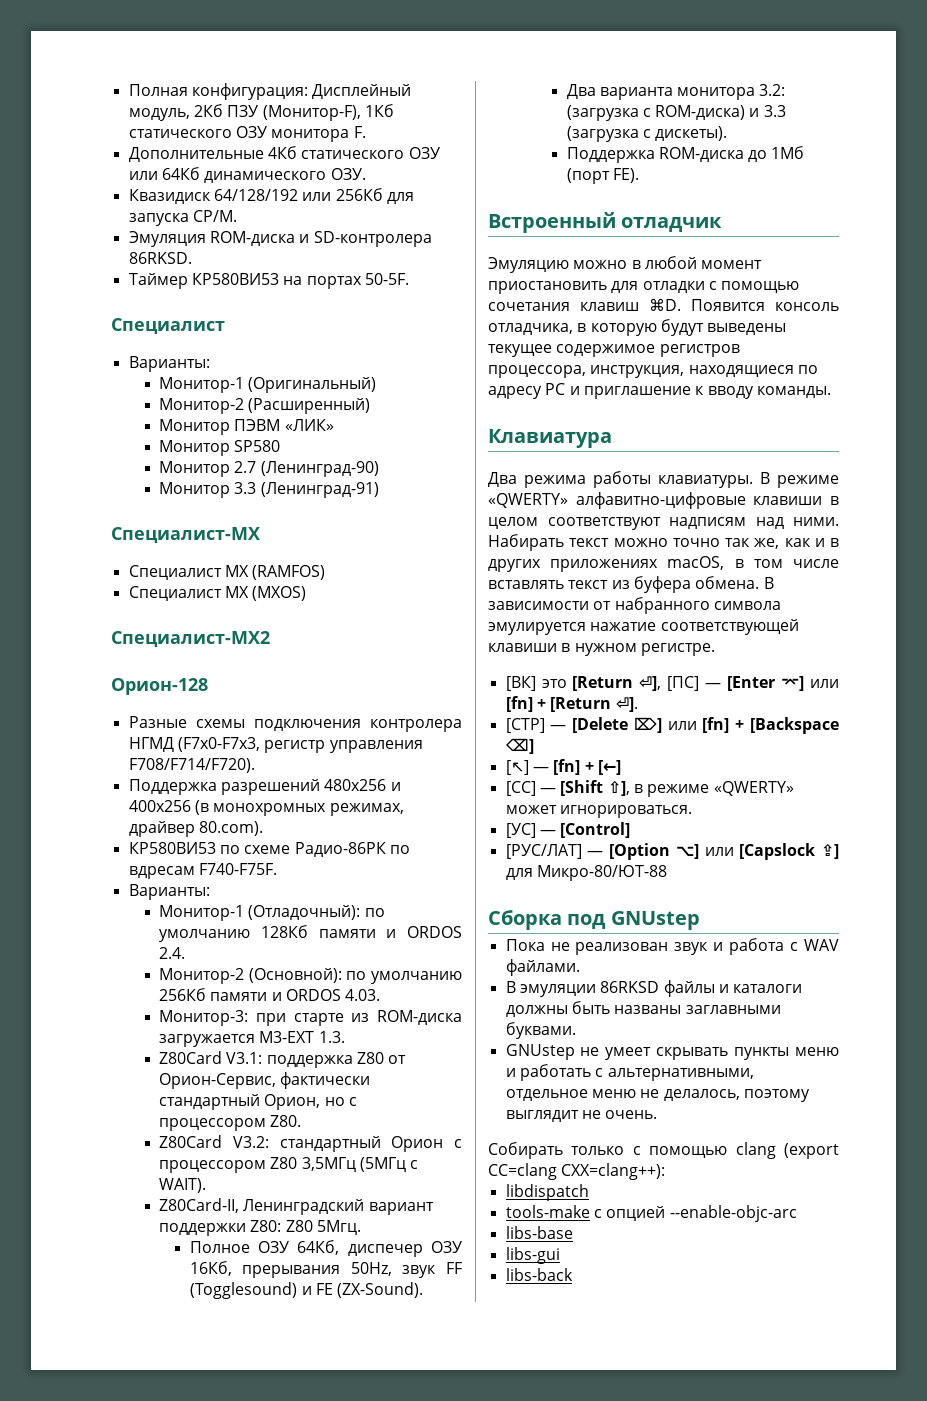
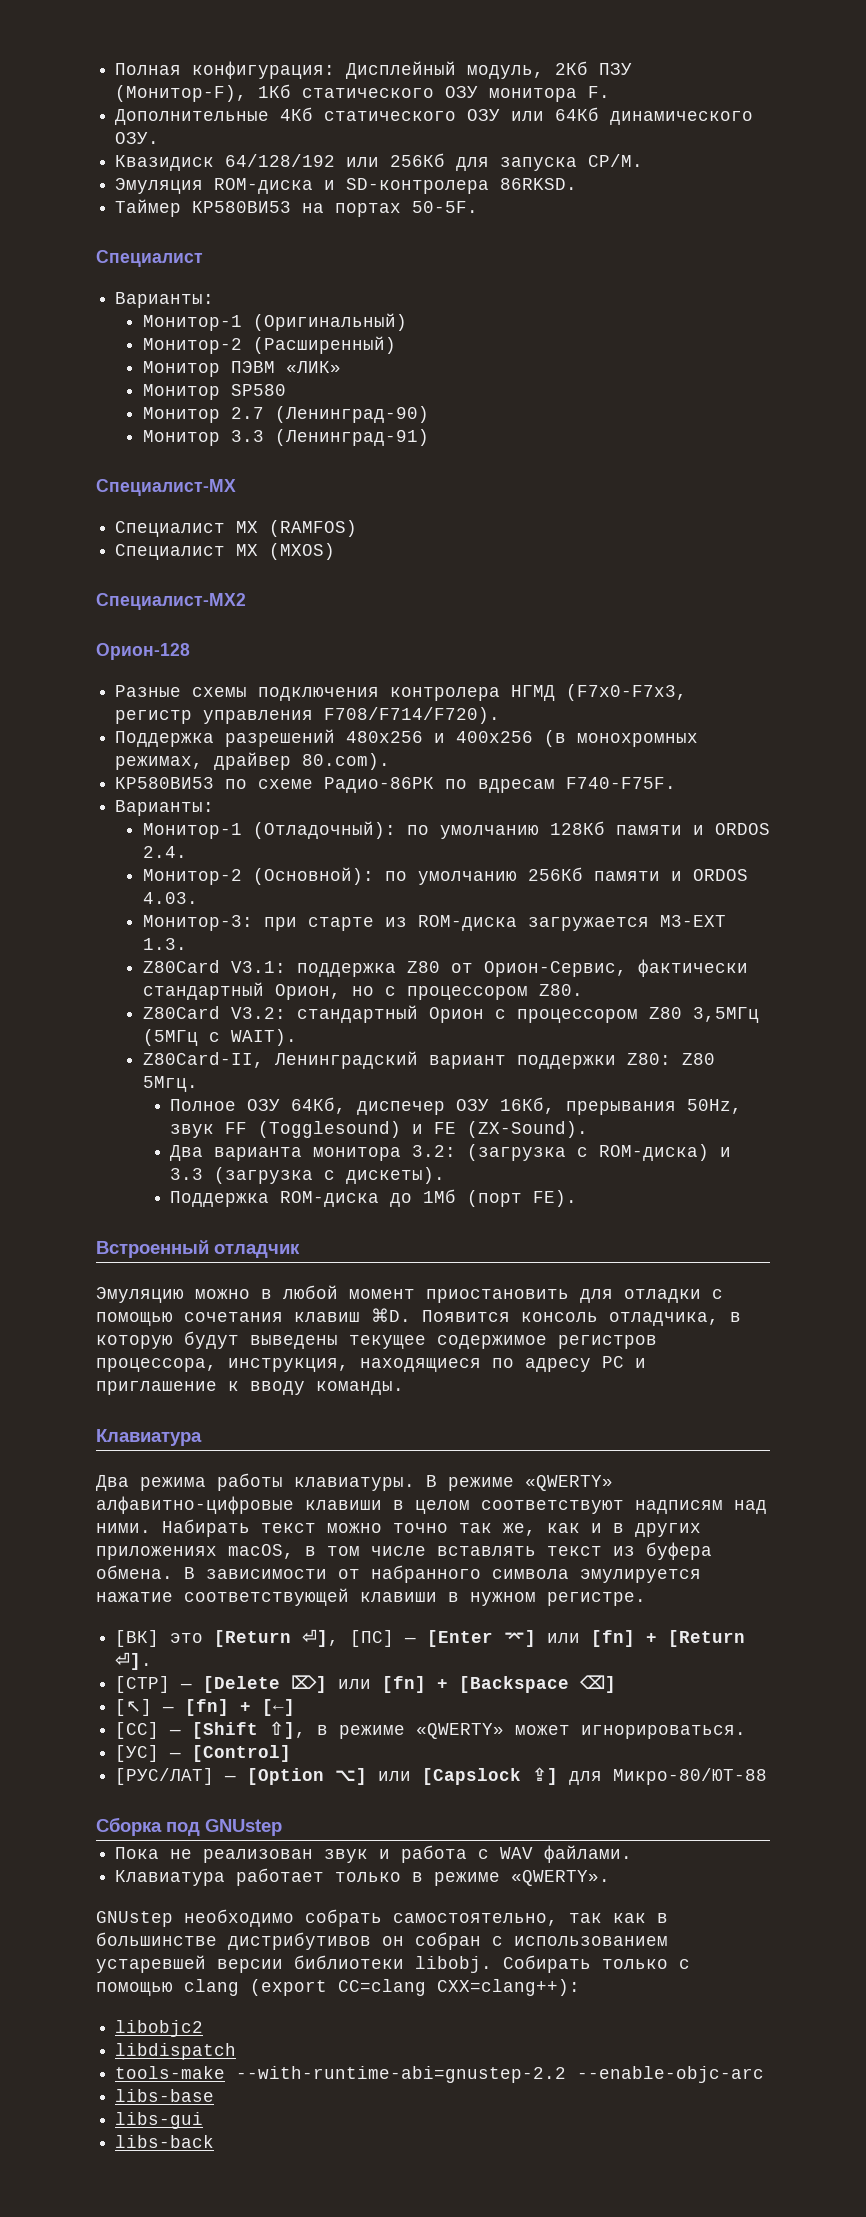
[505,980,803,997] [505,1001,781,1017] [505,1022,576,1039] [505,1044,839,1060] [505,1064,754,1081] [505,1089,810,1102] [505,1110,658,1122] В эмуляции 86RKSD файлы и каталоги должны быть названы заглавными буквами. // GNUstep не умеет скрывать пункты меню и работать с альтернативными, отдельное меню не делалось, поэтому выглядит не очень. // -> [115,1868,611,1886] [96,1909,668,1927] [96,1932,668,1950] [96,1955,492,1973] Клавиатура работает только в режиме «QWERTY». // GNUstep необходимо собрать самостоятельно, так как в большинстве дистрибутивов он собран с использованием устаревшей версии библиотеки libobj.
(666, 1171) none -> [115,2020,204,2037] // libobjc2
[593,1206,666,1221] с опцией -> [236,2066,567,2083] --with-runtime-abi=gnustep-2.2

